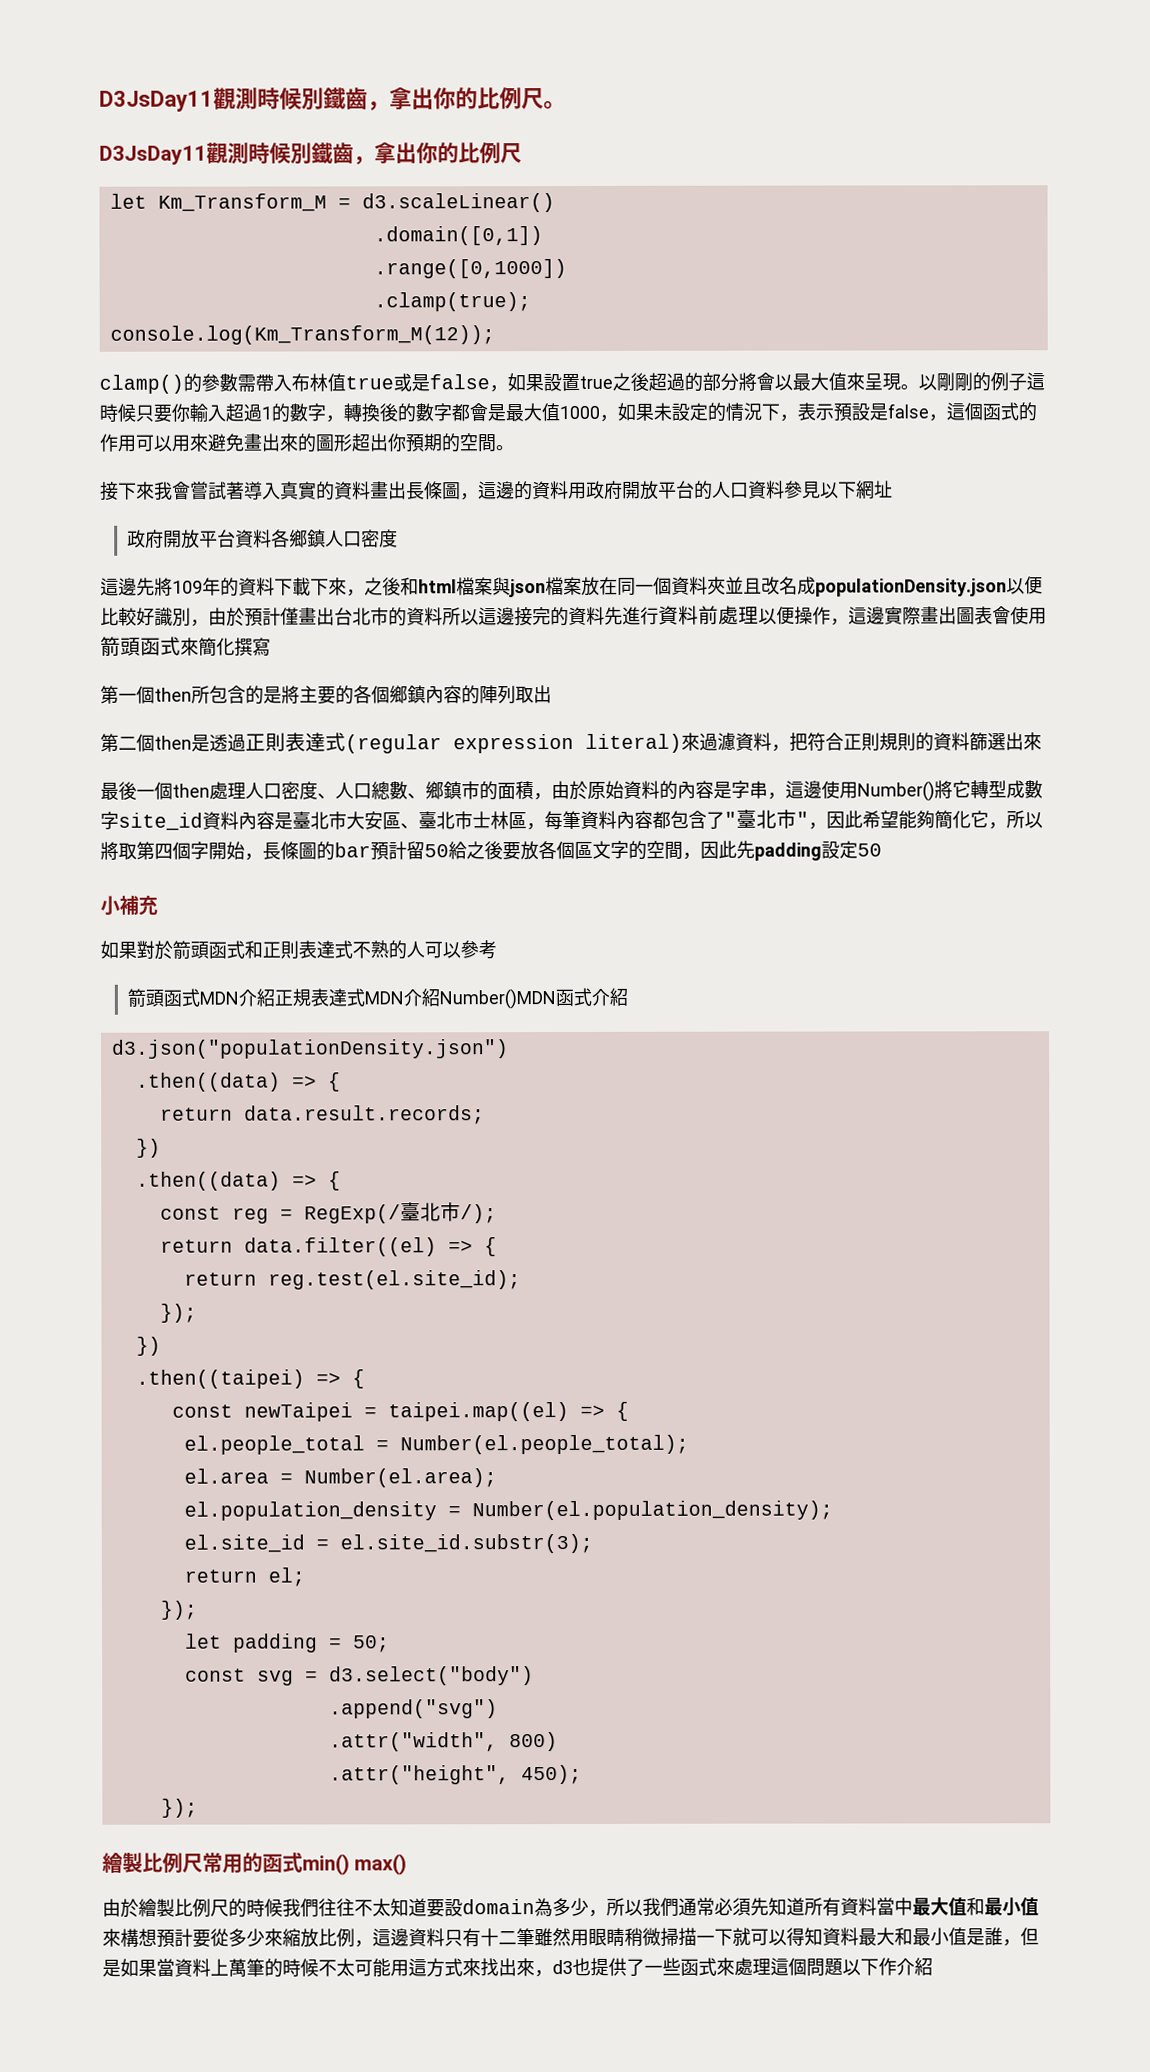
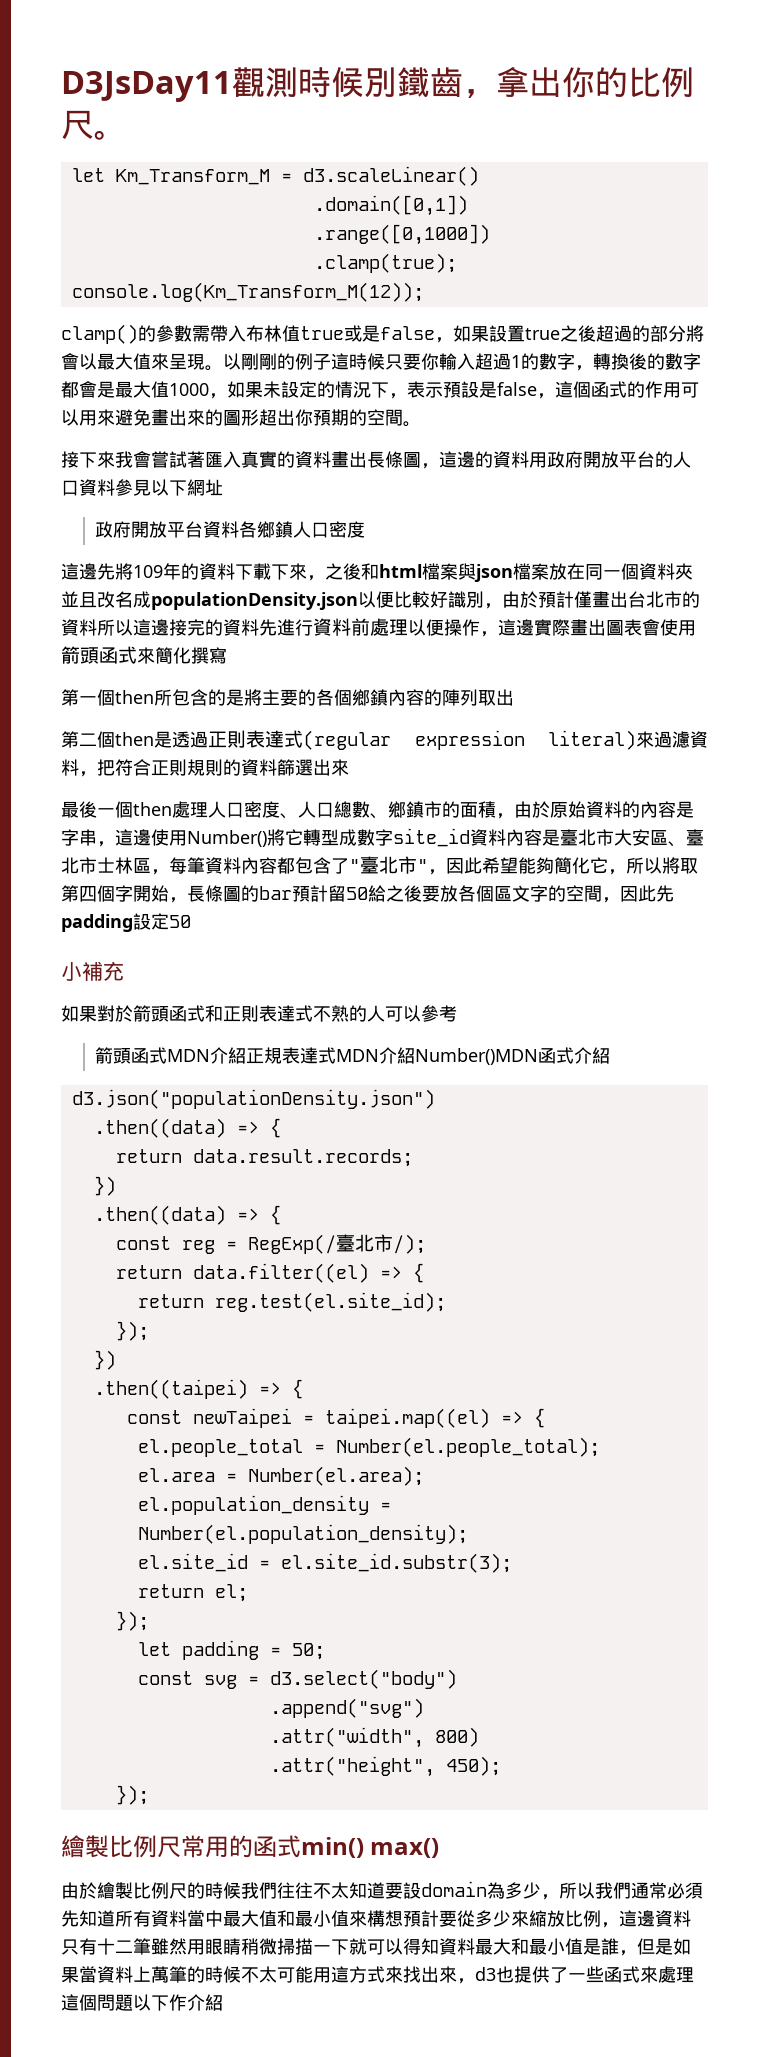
[99,142,522,165] // D3JsDay11觀測時候別鐵齒，拿出你的比例尺 -> (127, 135) none
[244,481,263,500] 導 -> [205,452,223,467] 匯

